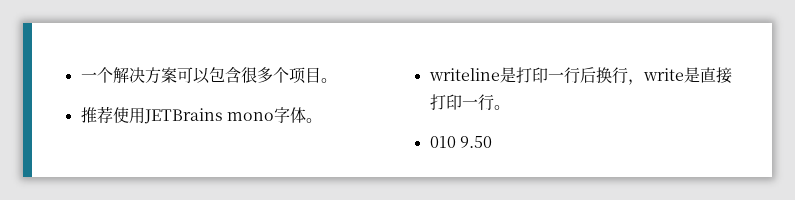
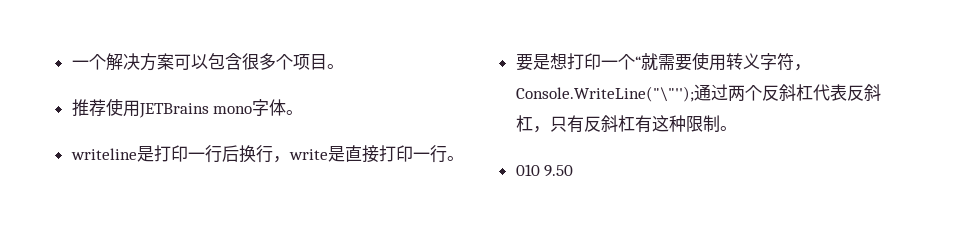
(510, 107) none -> [515,52,811,71] [515,84,881,102] [515,115,737,133] // 要是想打印一个“就需要使用转义字符，Console.WriteLine("\"'');通过两个反斜杠代表反斜杠，只有反斜杠有这种限制。

